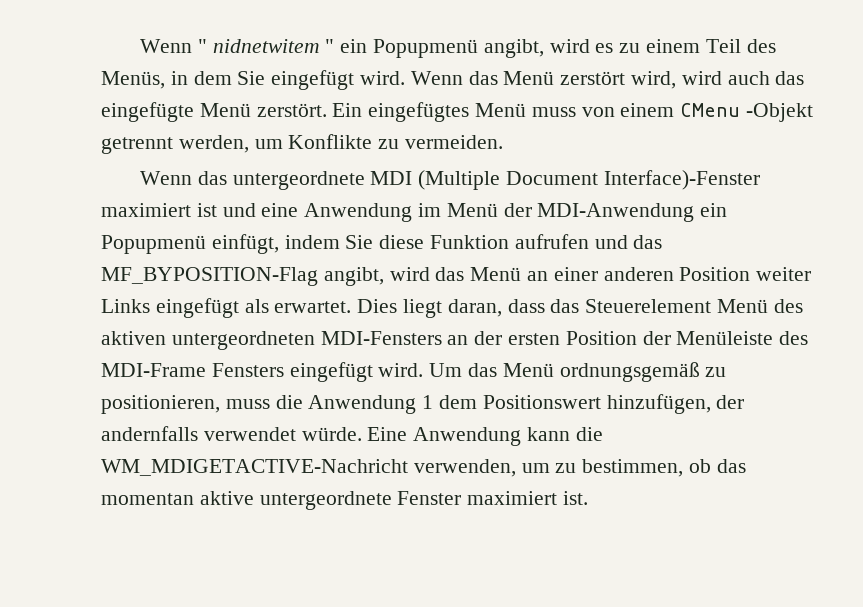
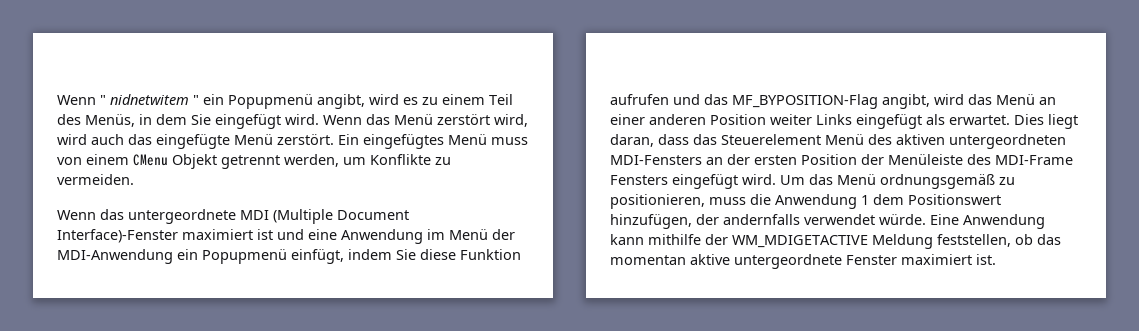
[746,103,814,122] -Objekt -> [172,154,217,169] Objekt
[575,427,603,441] [101,459,684,477] die WM_MDIGETACTIVE-Nachricht verwenden, um zu bestimmen, -> [648,234,1011,249] mithilfe der WM_MDIGETACTIVE Meldung feststellen,

